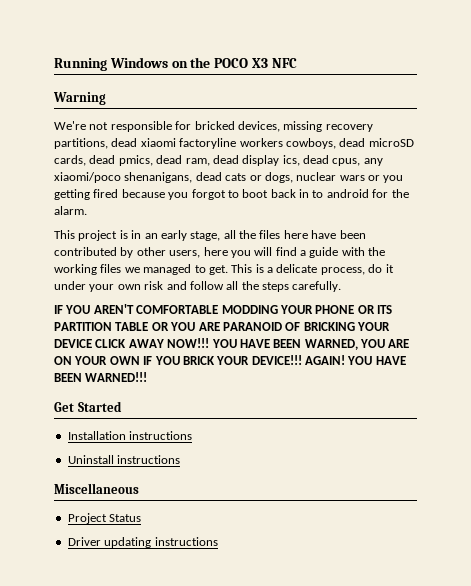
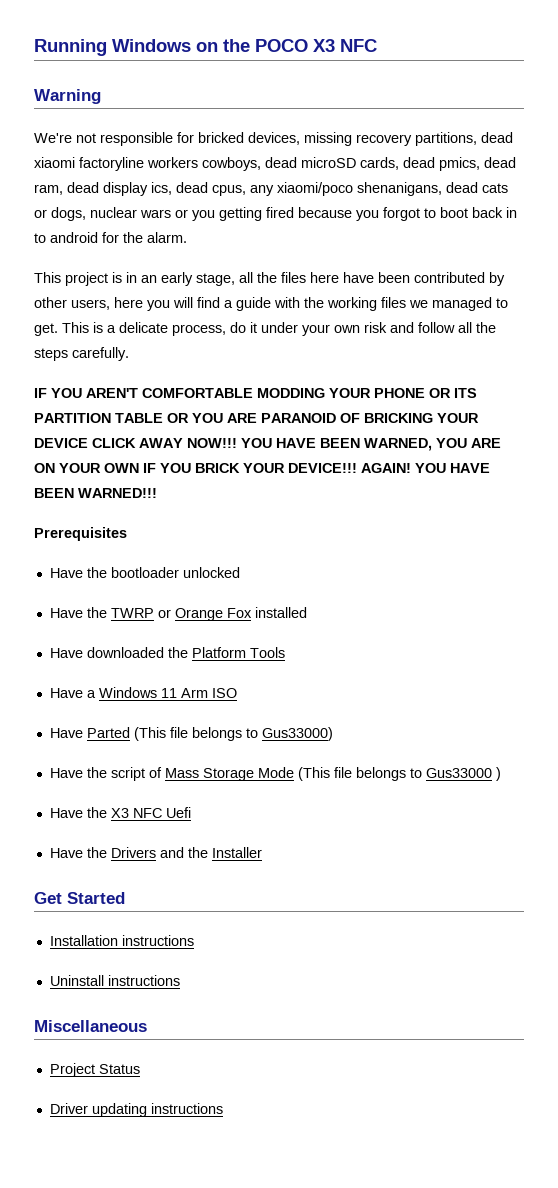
(148, 377) none -> [34,527,127,541] [49,567,240,578] [49,607,307,621] [49,647,285,658] [49,687,237,698] [49,727,333,741] [49,767,501,781] [49,807,191,818] [49,847,262,858] // Prerequisites // Have the bootloader unlocked // Have the TWRP or Orange Fox installed // Have downloaded the Platform Tools // Have a Windows 11 Arm ISO // Have Parted (This file belongs to Gus33000) // Have the script of Mass Storage Mode (This file belongs to Gus33000 ) // Have the X3 NFC Uefi // Have the Drivers and the Installer

